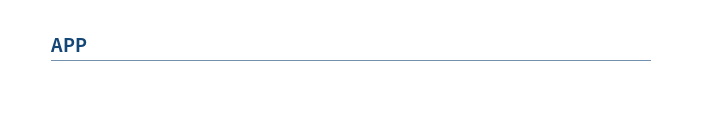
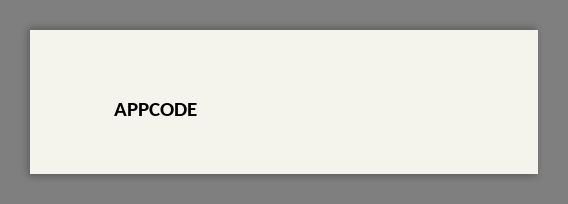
[50,38,87,52] APP -> [114,103,197,116] APPCODE

